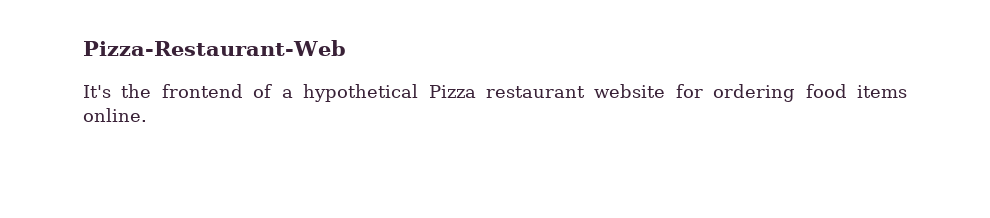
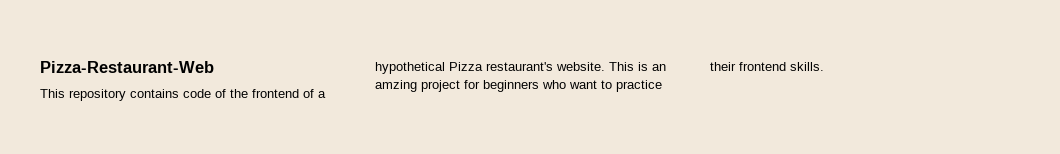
[83,85,111,98] It's -> [40,89,226,101] This repository contains code of
[485,84,907,102] [83,108,147,122] restaurant website for ordering food items online. -> [486,62,666,71] [375,80,662,92] [710,62,824,71] restaurant's website. This is an amzing project for beginners who want to practice their frontend skills.

